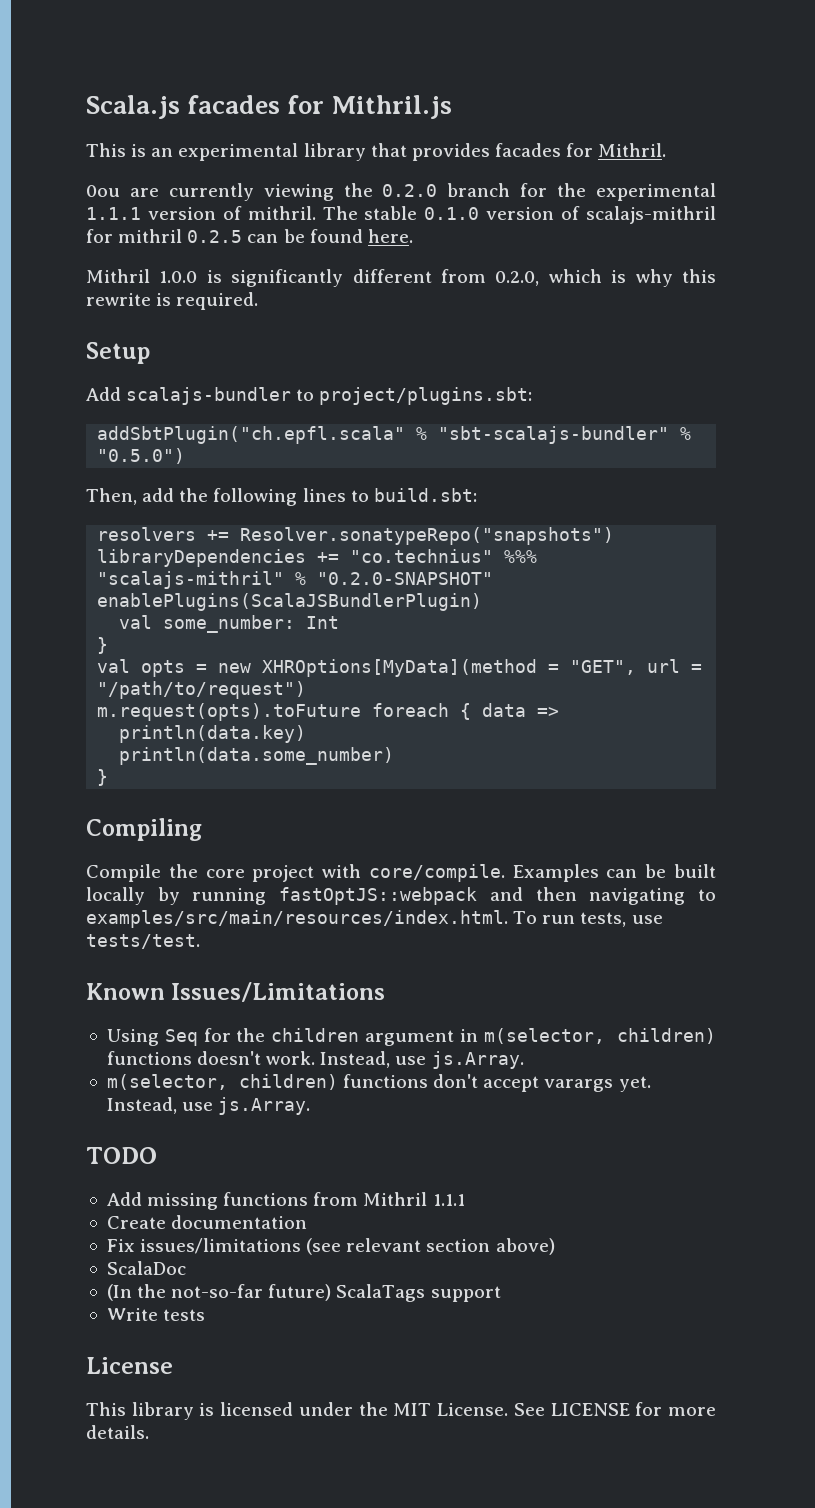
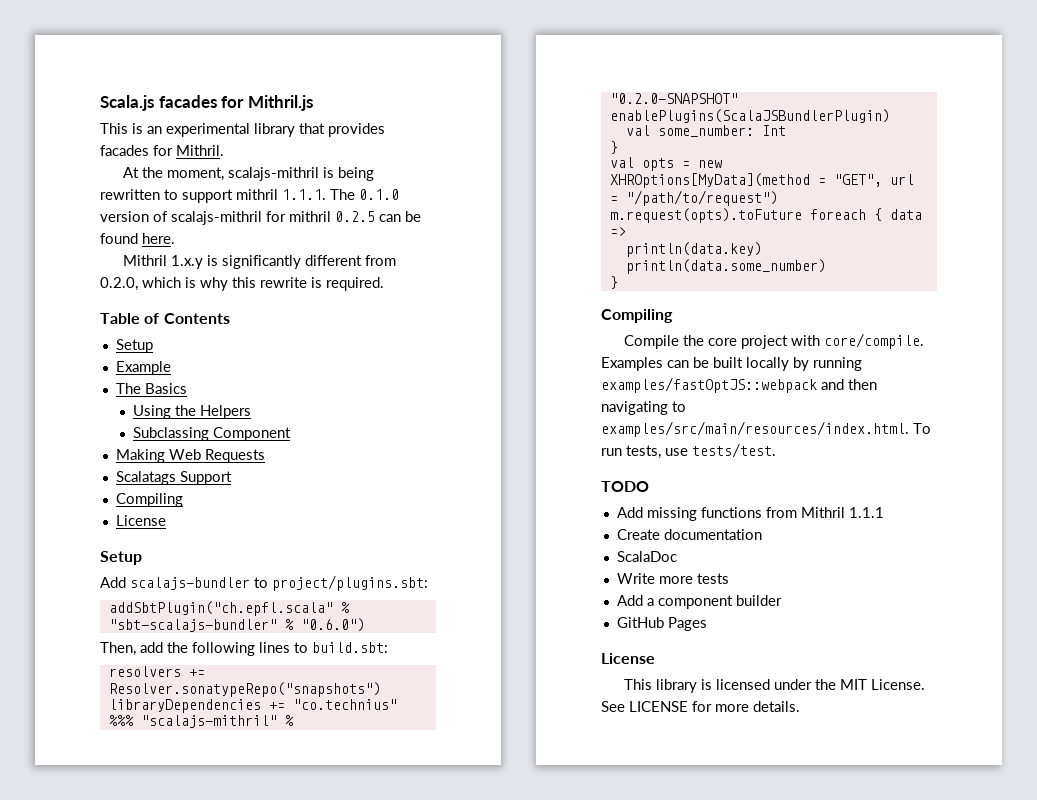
[86,183,717,201] [86,206,418,220] 0ou are currently viewing the 0.2.0 branch for the experimental 1.1.1 version of mithril. The stable -> [122,167,374,181] [100,189,355,203] At the moment, scalajs-mithril is being rewritten to support mithril 1.1.1. The
[159,271,198,283] 1.0.0 -> [170,255,203,269] 1.x.y
(259, 301) none -> [100,313,230,324] [115,339,153,353] [115,361,171,375] [115,383,187,394] [132,405,251,419] [132,427,291,441] [115,449,265,463] [115,471,232,485] [115,493,183,507] [115,515,166,526] // Table of Contents // Setup // Example // The Basics // Using the Helpers // Subclassing Component // Making Web Requests // Scalatags Support // Compiling // License
[97,448,186,464] "0.5.0") -> [300,618,365,632] "0.6.0")
[279,887,478,905] fastOptJS::webpack -> [601,377,817,393] examples/fastOptJS::webpack
[86,982,386,1002] [106,1028,717,1046] [106,1051,524,1069] [106,1074,651,1092] [106,1097,311,1115] // Known Issues/Limitations // Using Seq for the children argument in m(selector, children) functions doesn't work. Instead, use js.Array. // m(selector, children) functions don't accept varargs yet. Instead, use js.Array. -> (776, 450) none
[106,1238,555,1255] [106,1261,186,1275] [106,1284,501,1302] [106,1308,206,1321] Fix issues/limitations (see relevant section above) // ScalaDoc // (In the not-so-far future) ScalaTags support // Write tests -> [616,551,677,562] [616,573,729,584] [616,595,782,609] [616,617,707,631] ScalaDoc // Write more tests // Add a component builder // GitHub Pages

